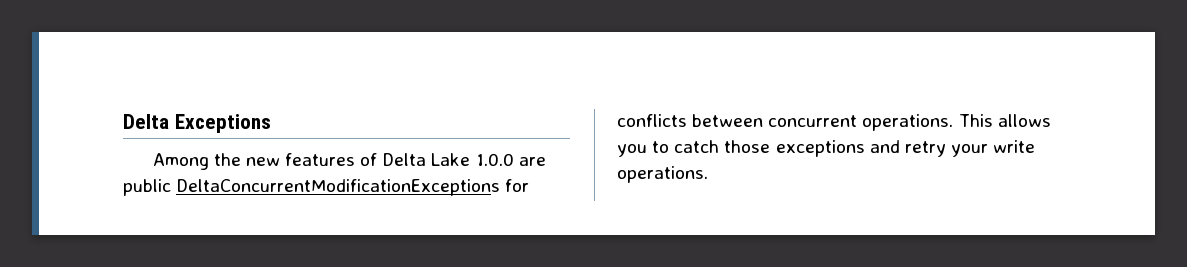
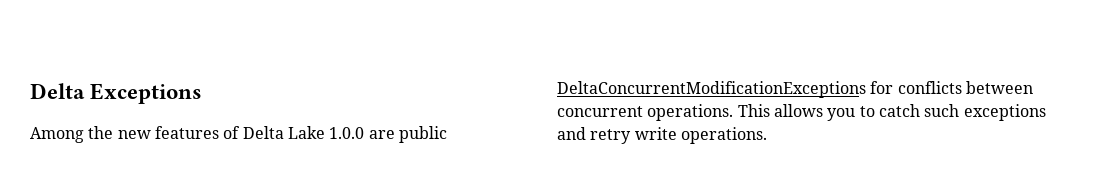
[724,140,771,153] those -> [924,104,960,117] such
[950,144,988,157] your -> (632, 136) none

